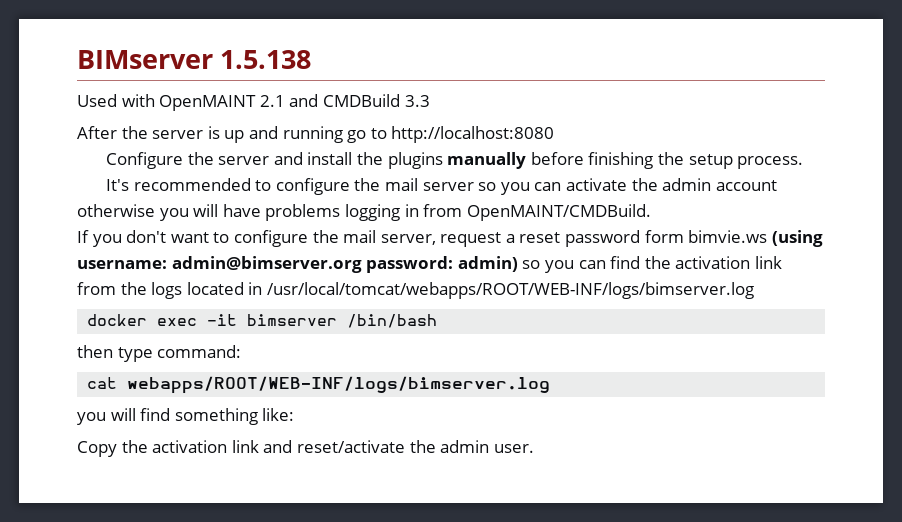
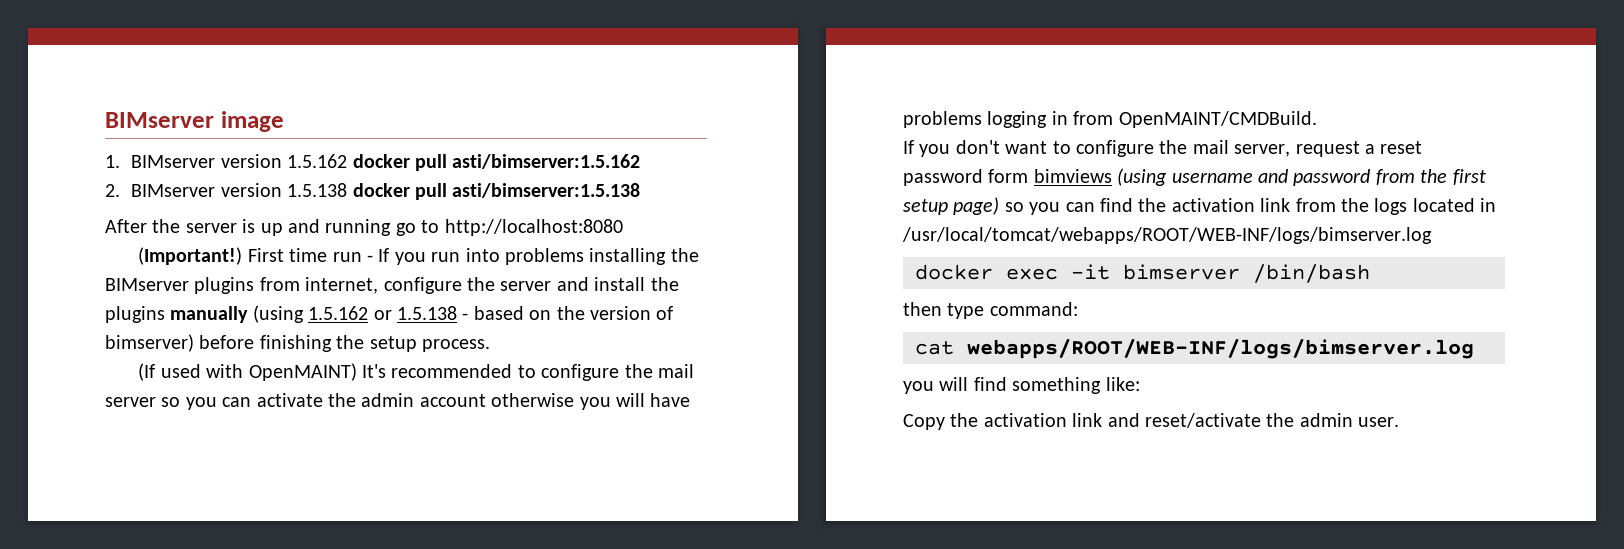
[77,50,312,69] [77,94,430,111] BIMserver 1.5.138 // Used with OpenMAINT 2.1 and CMDBuild 3.3 -> [105,111,284,132] [105,154,641,171] [105,183,641,200] BIMserver image // 1. BIMserver version 1.5.162 docker pull asti/bimserver:1.5.162 // 2. BIMserver version 1.5.138 docker pull asti/bimserver:1.5.138
[106,152,184,169] Configure -> [138,247,699,265] [105,277,462,294] (Important!) First time run - If you run into problems installing the BIMserver plugins from internet, configure
(527, 160) none -> [252,305,674,323] [105,334,194,352] (using 1.5.162 or 1.5.138 - based on the version of bimserver)
(804, 162) none -> [138,363,357,381] (If used with OpenMAINT)
[688,230,823,247] [77,256,518,273] bimvie.ws (using username: admin@bimserver.org password: admin) -> [1033,168,1486,186] [903,197,1000,215] bimviews (using username and password from the first setup page)

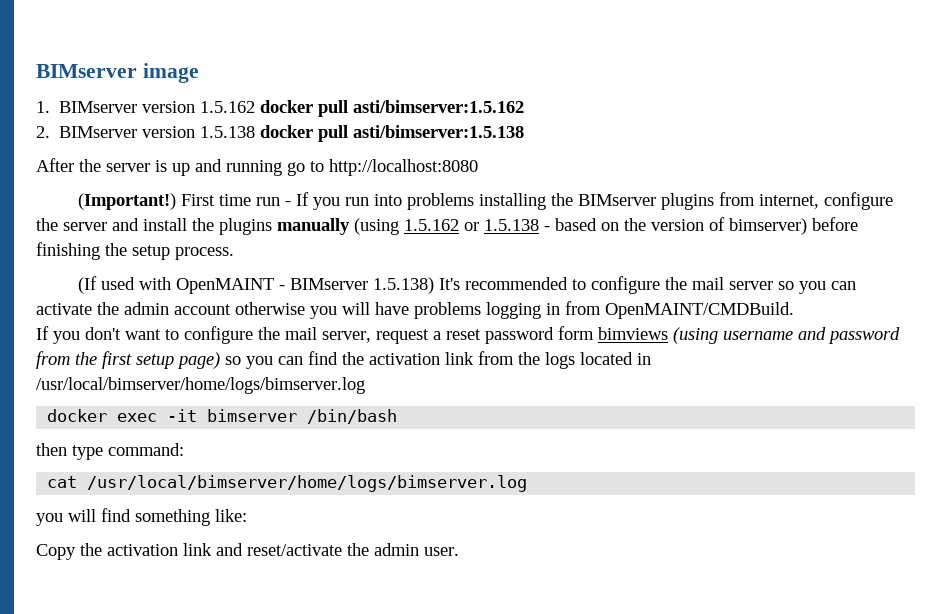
[248,363,357,381] OpenMAINT) -> [176,277,435,294] OpenMAINT - BIMserver 1.5.138)
[902,227,1432,244] /usr/local/tomcat/webapps/ROOT/WEB-INF/logs/bimserver.log -> [36,377,365,394] /usr/local/bimserver/home/logs/bimserver.log
[967,338,1474,359] webapps/ROOT/WEB-INF/logs/bimserver.log -> [87,475,528,492] /usr/local/bimserver/home/logs/bimserver.log

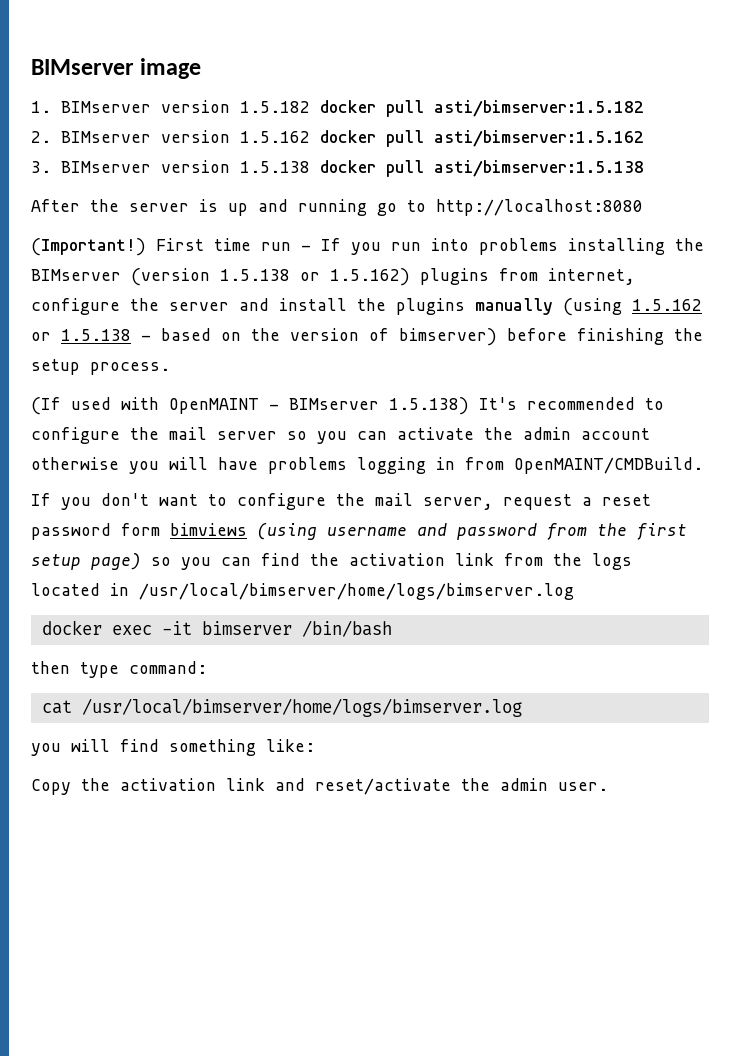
(196, 107) none -> [240,100,645,117] [31,130,231,143] 1.5.182 docker pull asti/bimserver:1.5.182 // 2. BIMserver version
[36,126,50,138] 2. -> [31,161,51,173] 3.
(657, 200) none -> [131,268,410,286] (version 1.5.138 or 1.5.162)

